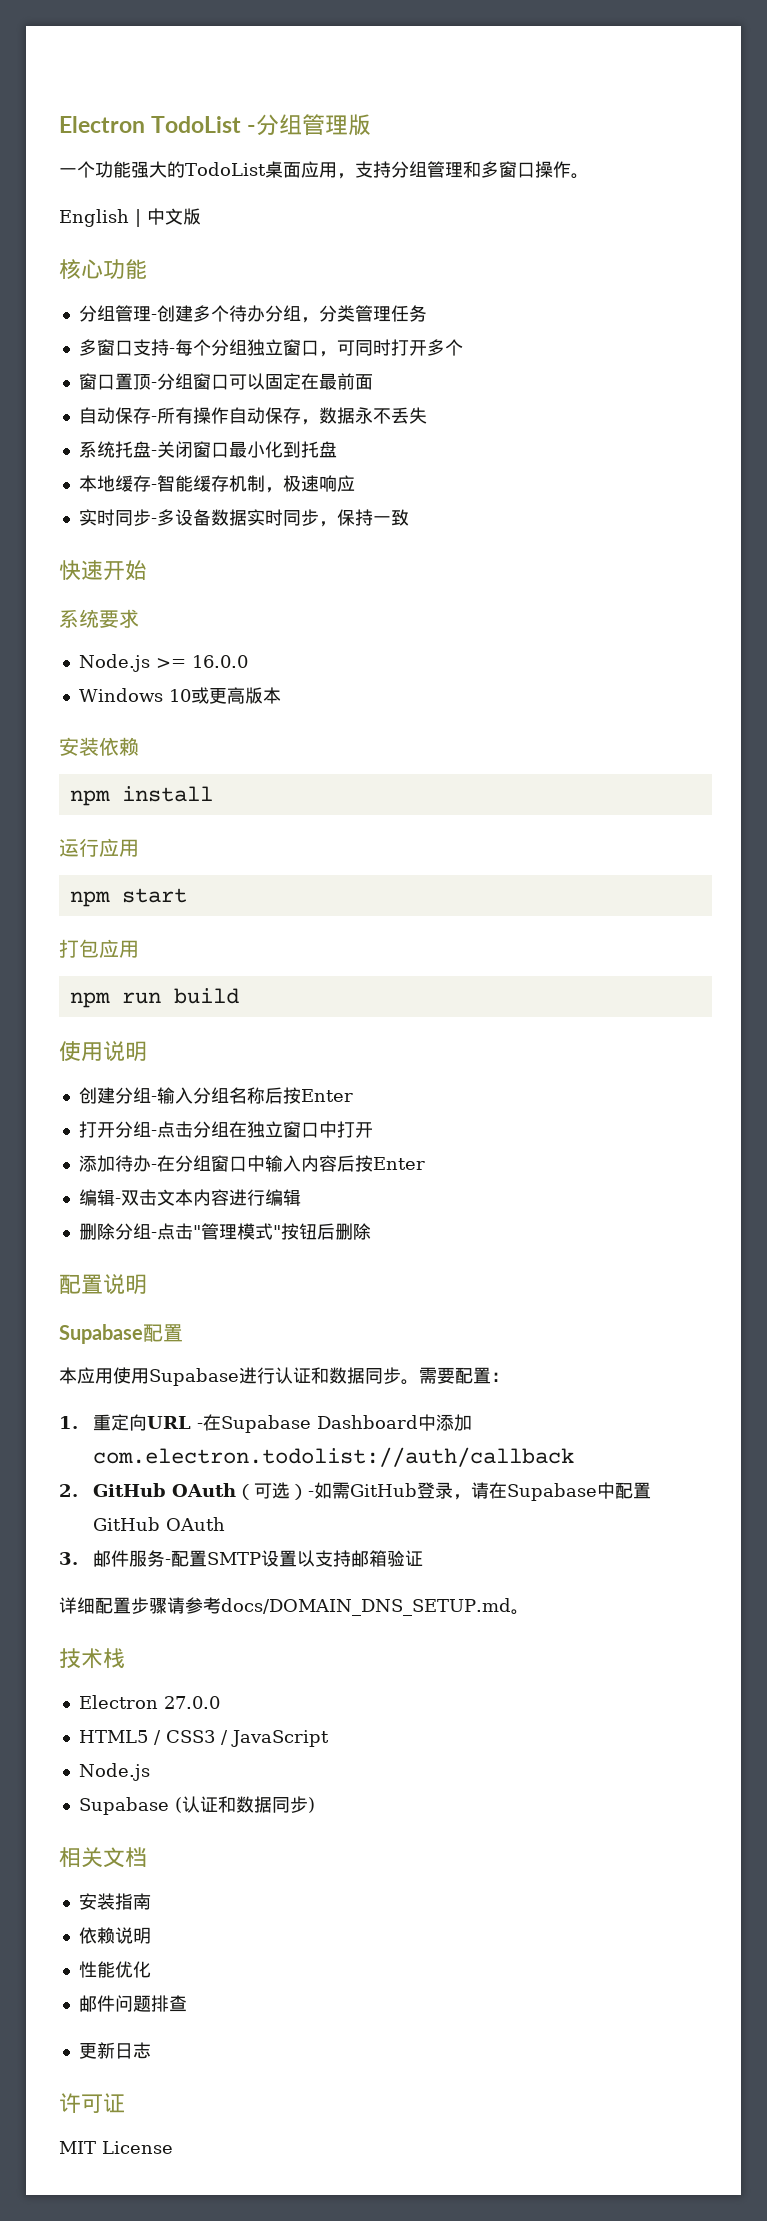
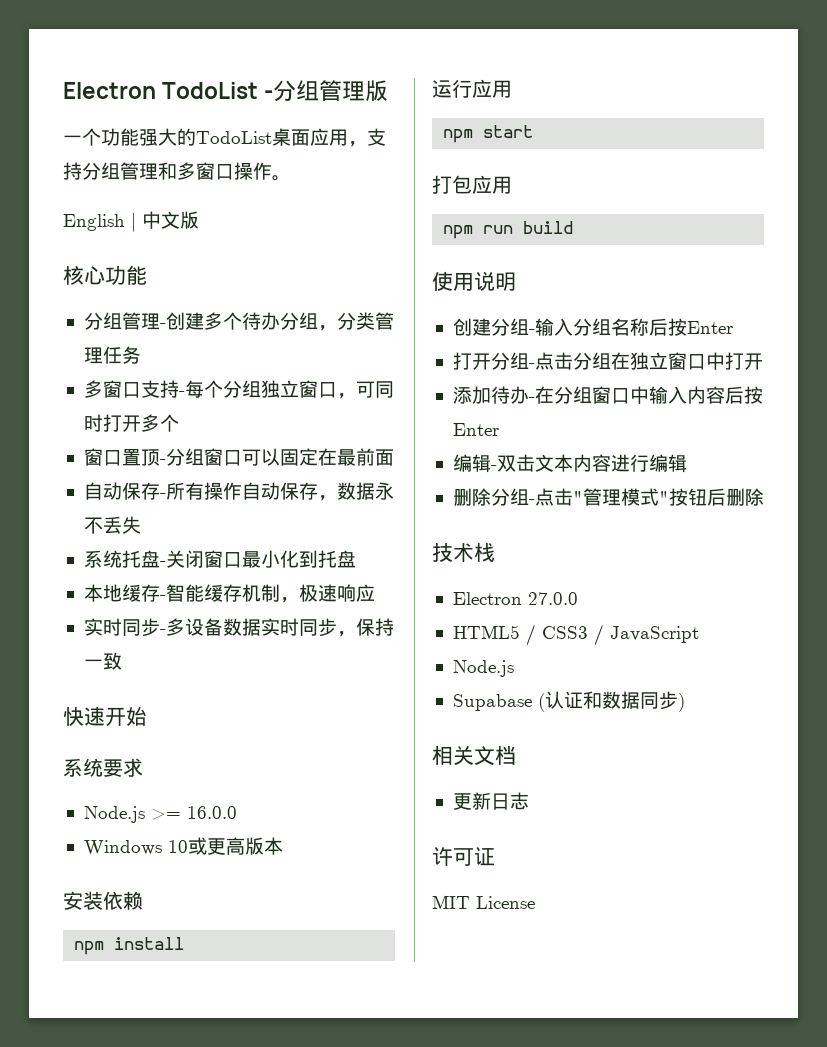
[59,1274,147,1295] [59,1324,183,1344] [59,1367,509,1386] [59,1414,472,1433] [92,1447,574,1467] [59,1482,651,1501] [92,1517,225,1531] [59,1550,423,1567] [59,1597,529,1616] // 配置说明 // Supabase配置 // 本应用使用Supabase进行认证和数据同步。需要配置： // 1.重定向URL -在Supabase Dashboard中添加com.electron.todolist://auth/callback // 2. GitHub OAuth（可选）-如需GitHub登录，请在Supabase中配置GitHub OAuth // 3.邮件服务-配置SMTP设置以支持邮箱验证 // 详细配置步骤请参考docs/DOMAIN_DNS_SETUP.md。 -> (764, 497) none
[78,1893,151,1910] [78,1927,151,1944] [78,1961,151,1978] [78,1995,187,2012] // 安装指南 // 依赖说明 // 性能优化 // 邮件问题排查 -> (516, 755) none

